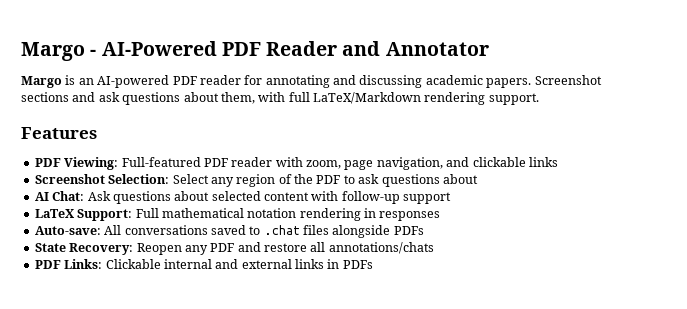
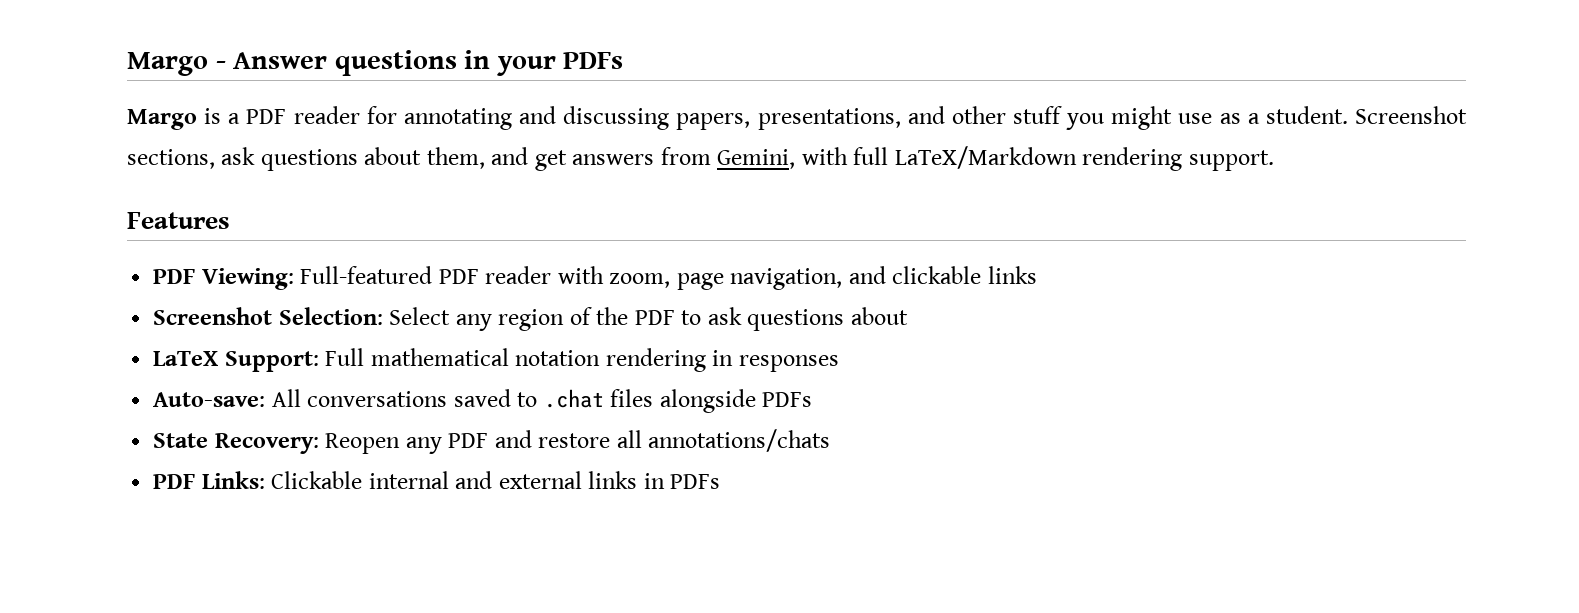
[101,41,489,56] AI-Powered PDF Reader and Annotator -> [233,50,624,76] Answer questions in your PDFs
[78,75,170,88] an AI-powered -> [228,113,241,124] a
[425,75,602,88] [21,92,255,105] academic papers. Screenshot sections and ask questions about them, -> [676,106,1468,130] [127,147,796,171] papers, presentations, and other stuff you might use as a student. Screenshot sections, ask questions about them, and get answers from Gemini,
[34,191,452,204] // AI Chat: Ask questions about selected content with follow-up support -> (908, 316) none

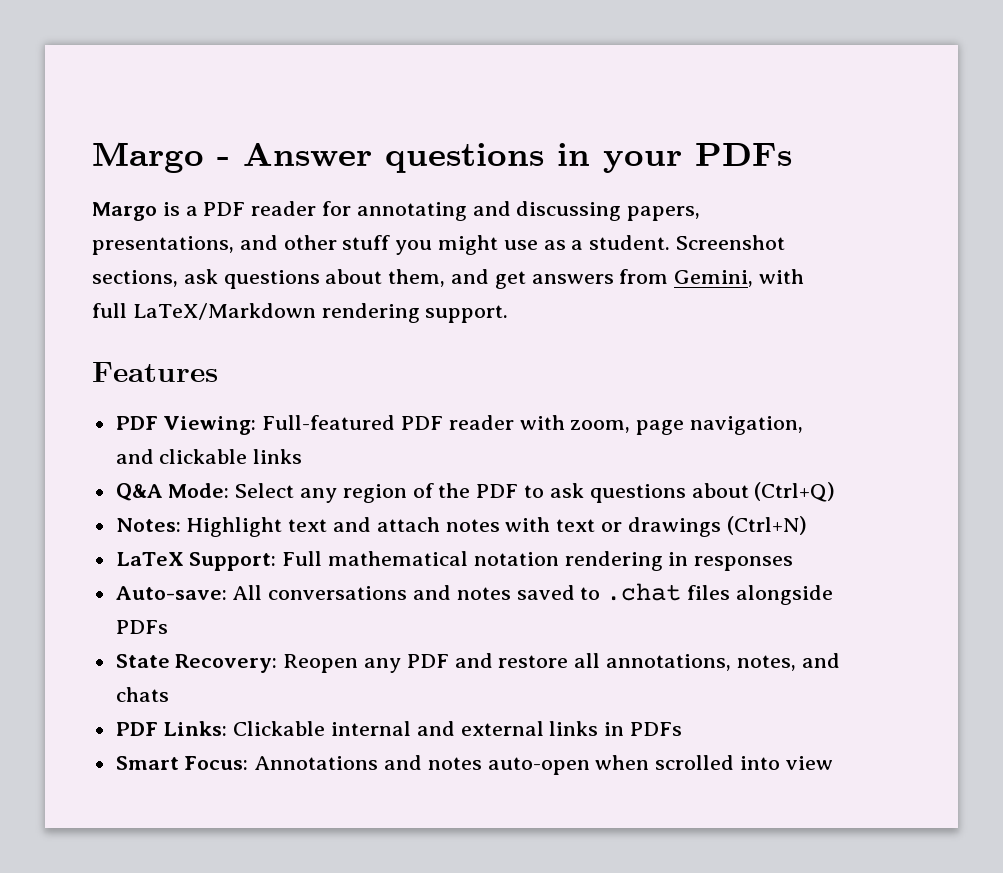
[153,307,383,325] Screenshot Selection: -> [115,483,230,501] Q&A Mode:
(908, 316) none -> [754,482,836,502] [115,516,807,537] (Ctrl+Q) // Notes: Highlight text and attach notes with text or drawings (Ctrl+N)
(448, 399) none -> [413,585,511,600] and notes
[648,429,831,452] annotations/chats -> [606,653,840,671] [115,687,169,702] annotations, notes, and chats
(721, 481) none -> [115,755,833,775] // Smart Focus: Annotations and notes auto-open when scrolled into view

